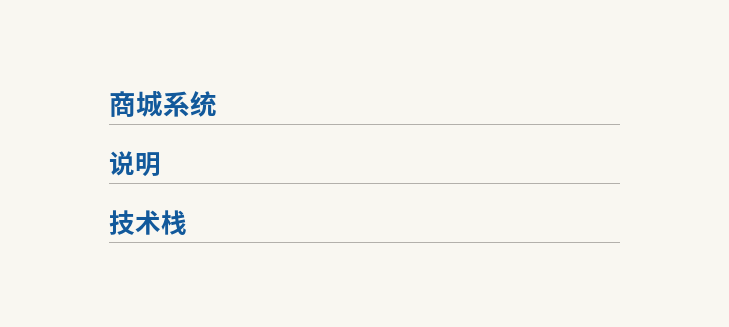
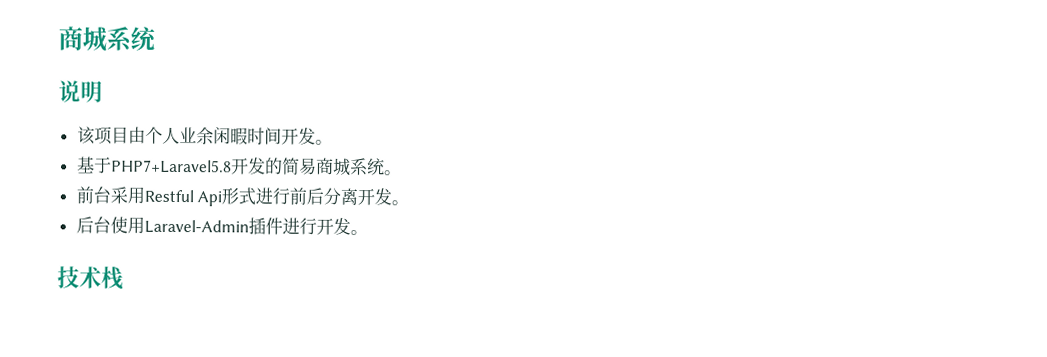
(161, 164) none -> [76,126,333,145] [76,156,402,177] [75,186,410,207] [75,216,368,236] // 该项目由个人业余闲暇时间开发。 // 基于PHP7+Laravel5.8开发的简易商城系统。 // 前台采用Restful Api形式进行前后分离开发。 // 后台使用Laravel-Admin插件进行开发。

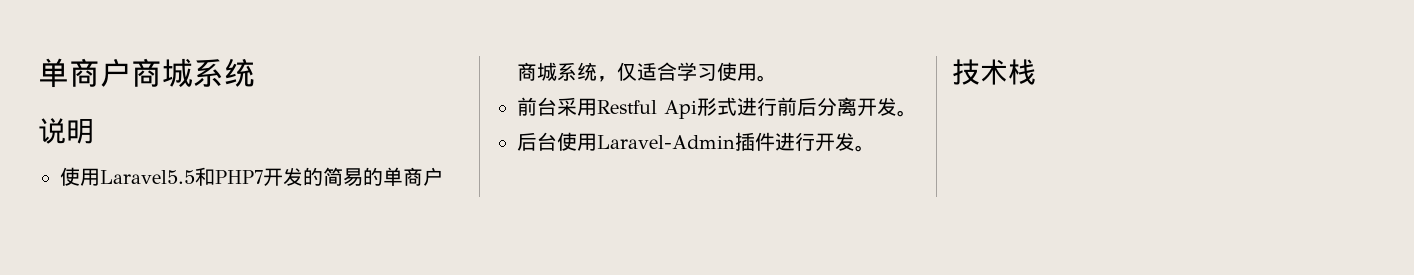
(58, 38) none -> [38,58,131,88] 单商户
[76,126,333,145] [76,156,385,177] 该项目由个人业余闲暇时间开发。 // 基于PHP7+Laravel5.8开发的简易商城系统 -> [60,167,443,187] [517,62,757,82] 使用Laravel5.5和PHP7开发的简易的单商户商城系统，仅适合学习使用

